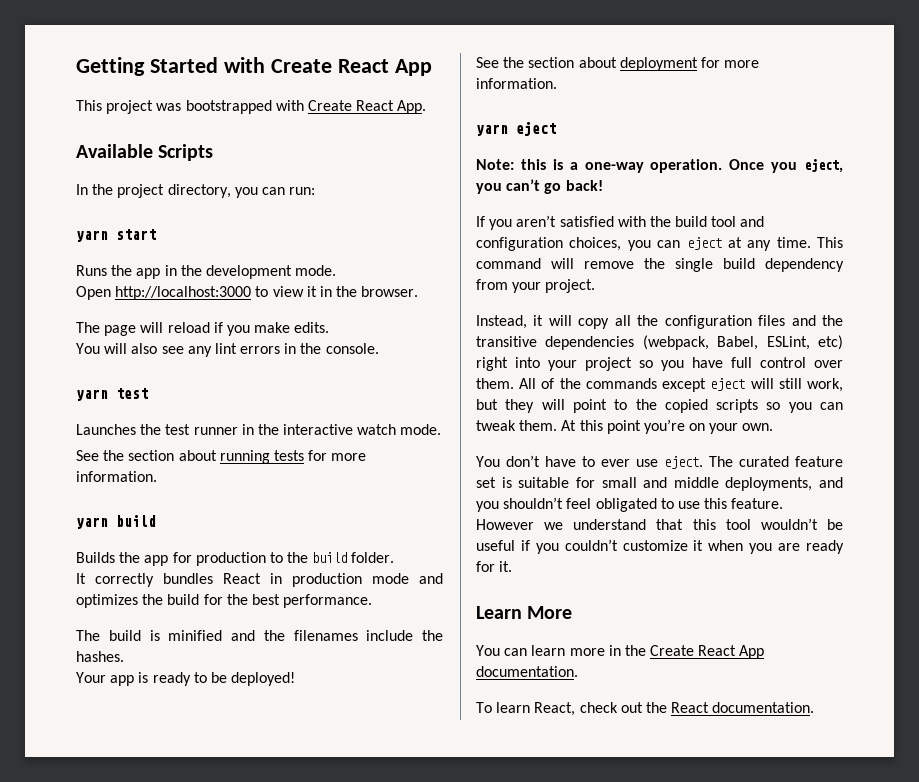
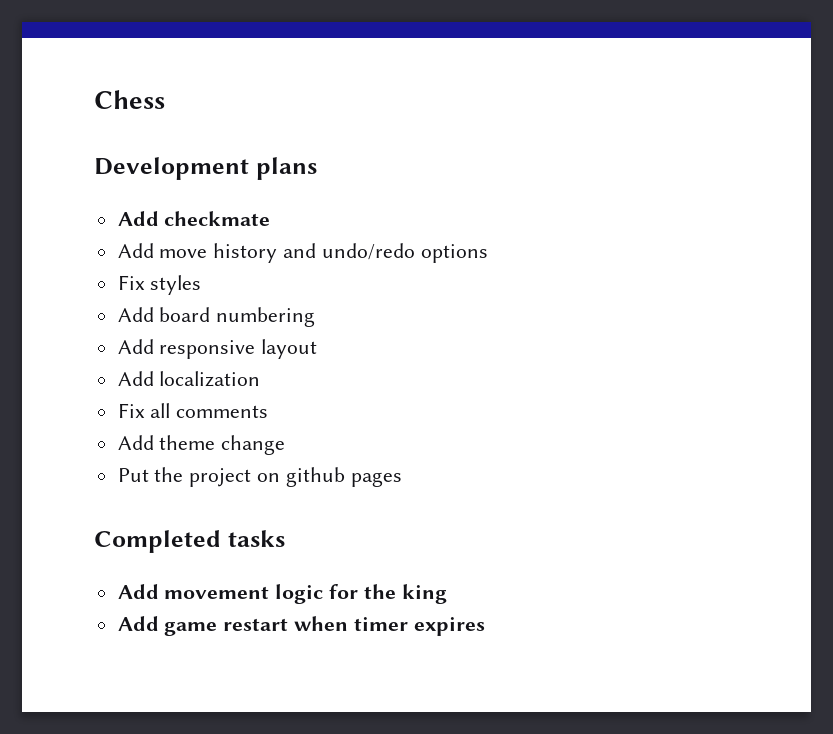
[76,57,432,76] [76,100,427,114] [76,144,214,161] [76,184,316,198] [76,229,156,242] [76,265,337,279] [76,286,419,300] [76,322,330,336] [76,343,379,357] [76,388,148,401] [76,424,442,435] [76,450,367,464] [76,471,157,482] [76,515,156,529] [76,552,395,566] [76,573,443,587] [76,594,373,608] [76,630,443,641] [76,651,124,662] [76,672,296,686] [476,57,760,71] [476,78,557,89] [476,121,556,136] [476,159,843,173] [476,179,603,194] [476,215,765,230] [476,237,843,251] [476,258,844,272] [476,279,596,293] [476,315,843,329] [476,335,843,350] [476,357,843,371] [476,378,843,392] [476,399,843,413] [476,419,774,434] [476,455,843,469] [476,477,843,491] [476,497,784,512] [476,518,843,530] [476,539,844,554] [476,561,513,572] [476,606,573,619] [476,645,765,659] [476,666,578,677] [476,702,815,716] Getting Started with Create React App // This project was bootstrapped with Create React App. // Available Scripts // In the project directory, you can run: // yarn start // Runs the app in the development mode. // Open http://localhost:3000 to view it in the browser. // The page will reload if you make edits. // You will also see any lint errors in the console. // yarn test // Launches the test runner in the interactive watch mode. // See the section about running tests for more information. // yarn build // Builds the app for production to the build folder. // It correctly bundles React in production mode and optimizes the build for the best performance. // The build is minified and the filenames include the hashes. // Your app is ready to be deployed! // See the section about deployment for more information. // yarn eject // Note: this is a one-way operation. Once you eject, you can’t go back! // If you aren’t satisfied with the build tool and configuration choices, you can eject at any time. This command will remove the single build dependency from your project. // Instead, it will copy all the configuration files and the transitive dependencies (webpack, Babel, ESLint, etc) right into your project so you have full control over them. All of the commands except eject will still work, but they will point to the copied scripts so you can tweak them. At this point you’re on your own. // You don’t have to ever use eject. The curated feature set is suitable for small and middle deployments, and you shouldn’t feel obligated to use this feature. However we understand that this tool wouldn’t be useful if you couldn’t customize it when you are ready for it. // Learn More // You can learn more in the Create React App documentation. // To learn React, check out the React documentation. -> [94,90,165,109] [94,157,317,180] [117,211,271,226] [117,243,488,263] [117,275,202,295] [117,307,316,327] [117,339,318,359] [117,371,261,387] [117,403,269,418] [117,435,286,455] [117,467,402,487] [94,530,285,553] [117,584,447,604] [117,616,485,636] Chess // Development plans // Add checkmate // Add move history and undo/redo options // Fix styles // Add board numbering // Add responsive layout // Add localization // Fix all comments // Add theme change // Put the project on github pages // Completed tasks // Add movement logic for the king // Add game restart when timer expires

